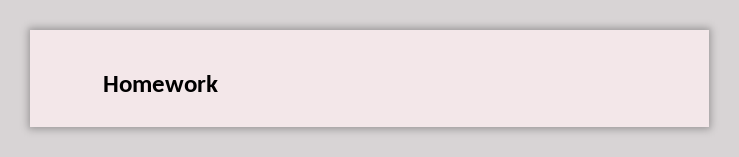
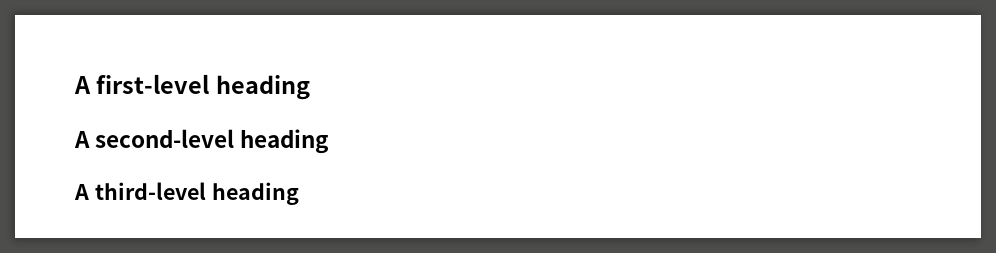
[103,75,218,92] Homework -> [74,74,310,100] [74,129,330,154] [74,182,299,205] A first-level heading // A second-level heading // A third-level heading

